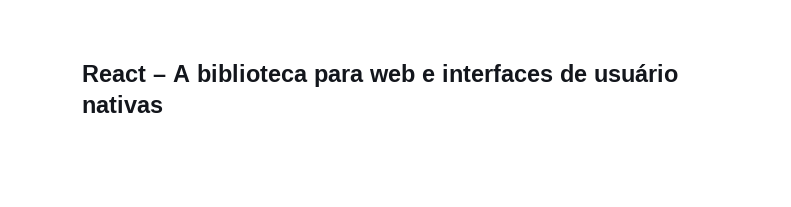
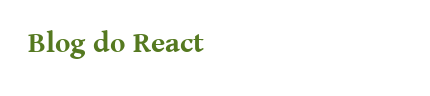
[82,64,678,87] [82,95,163,113] React – A biblioteca para web e interfaces de usuário nativas -> [28,30,204,59] Blog do React

